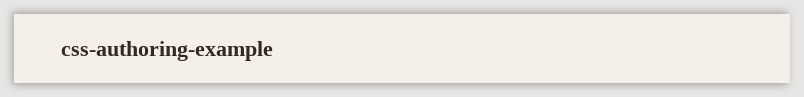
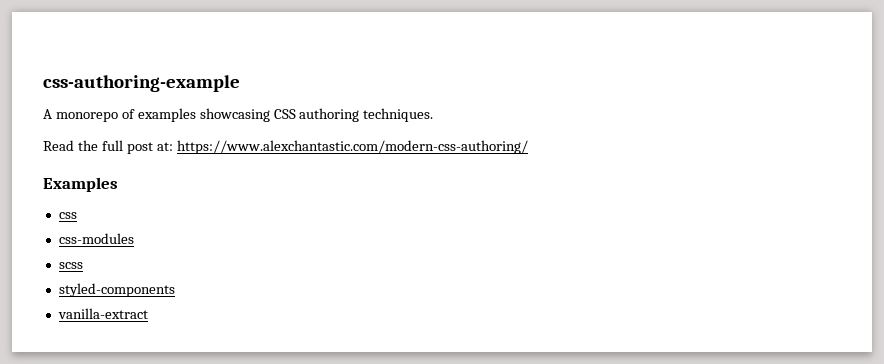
(273, 51) none -> [43,108,434,122] [43,140,528,154] [43,177,118,192] [58,212,77,219] [58,233,134,244] [58,262,83,269] [58,283,175,297] [57,308,148,319] // A monorepo of examples showcasing CSS authoring techniques. // Read the full post at: https://www.alexchantastic.com/modern-css-authoring/ // Examples // css // css-modules // scss // styled-components // vanilla-extract

